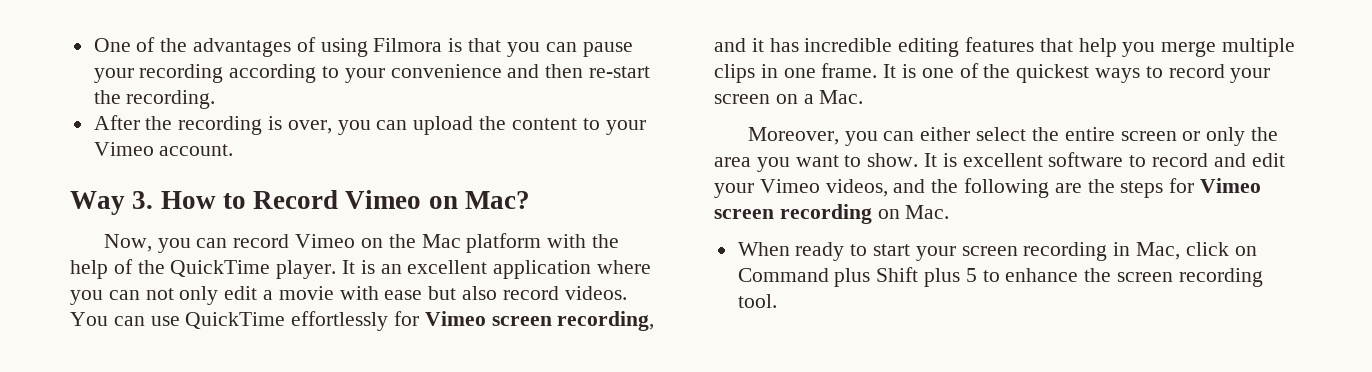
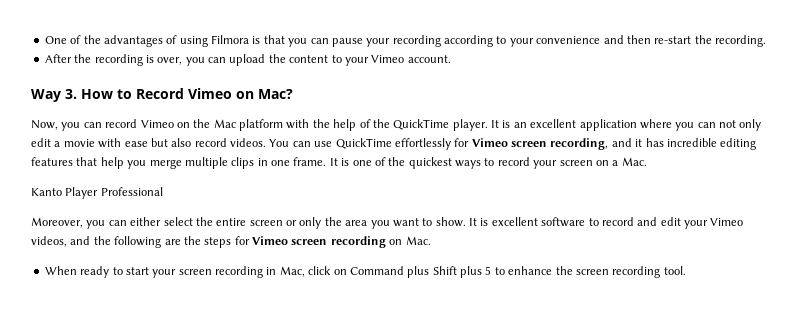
(864, 97) none -> [31,187,163,199] // Kanto Player Professional

